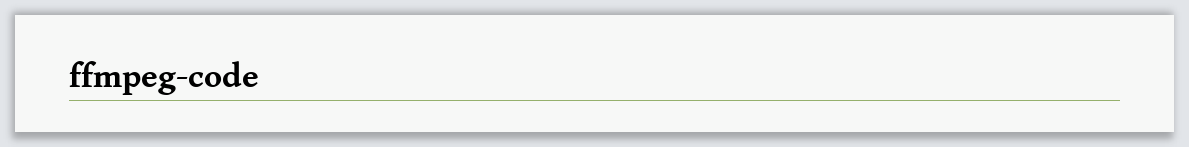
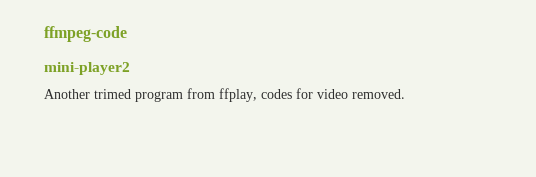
(259, 78) none -> [44,62,130,75] [44,88,405,102] // mini-player2 // Another trimed program from ffplay, codes for video removed.

